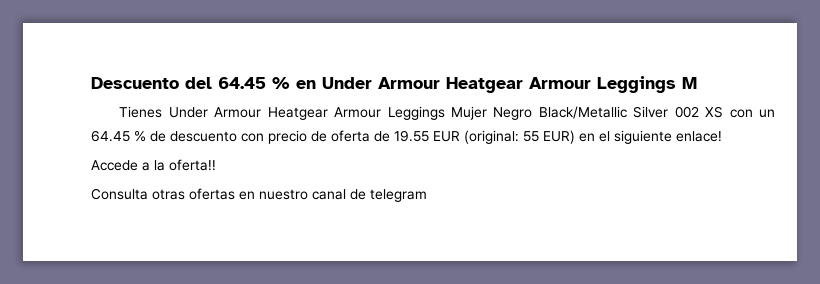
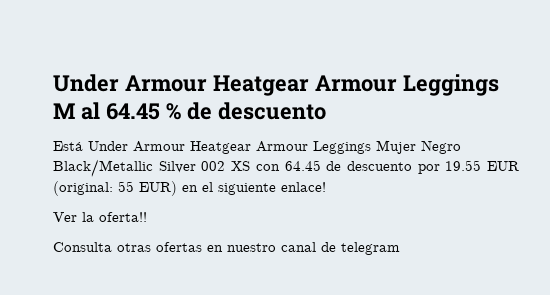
[91,77,316,89] Descuento del 64.45 % en -> (53, 83) none
[119,106,163,118] // Tienes -> [80,102,326,120] [53,141,83,151] al 64.45 % de descuento // Está
[758,109,775,118] [91,130,390,144] un 64.45 % de descuento con precio de oferta de -> [284,160,440,174] 64.45 de descuento por
[91,160,150,171] Accede a -> [53,212,77,222] Ver

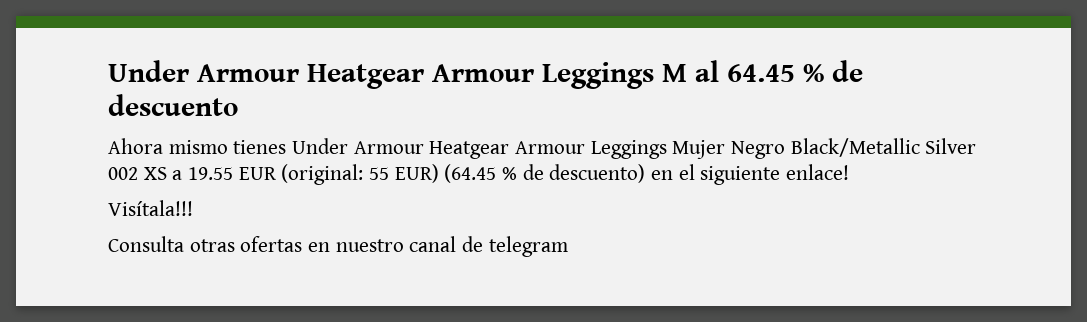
[53,141,83,151] Está -> [108,138,287,154] Ahora mismo tienes
[255,160,440,174] con 64.45 de descuento por -> [172,170,183,180] a
(177, 188) none -> [444,164,646,183] (64.45 % de descuento)
[53,212,147,222] Ver la oferta!! -> [108,200,193,216] Visítala!!!

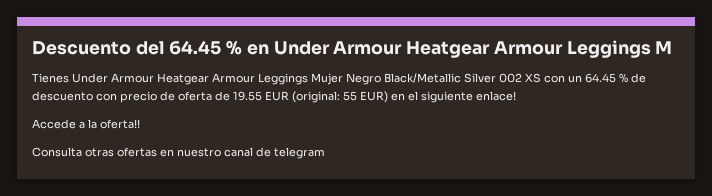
(108, 71) none -> [32,40,269,55] Descuento del 64.45 % en
[695,60,863,82] [108,94,238,116] [108,138,287,154] al 64.45 % de descuento // Ahora mismo tienes -> [32,73,69,83] // Tienes
[172,170,183,180] a -> [544,73,646,83] [32,91,230,103] con un 64.45 % de descuento con precio de oferta de
[444,164,646,183] (64.45 % de descuento) -> (388, 97) none
[108,200,193,216] Visítala!!! -> [32,119,140,129] Accede a la oferta!!

